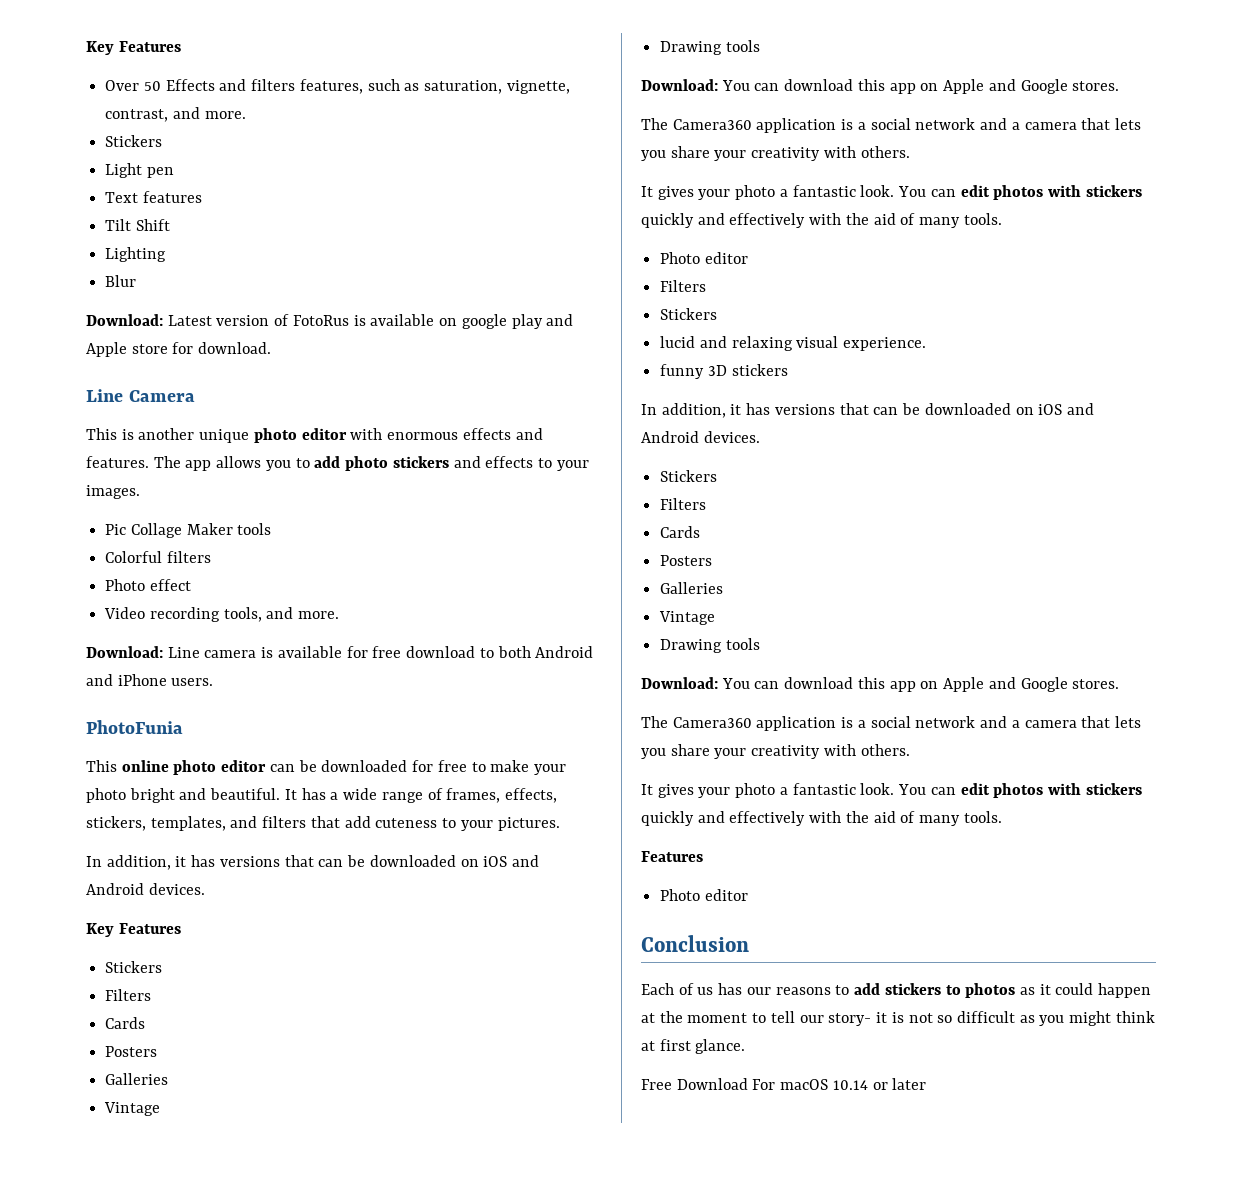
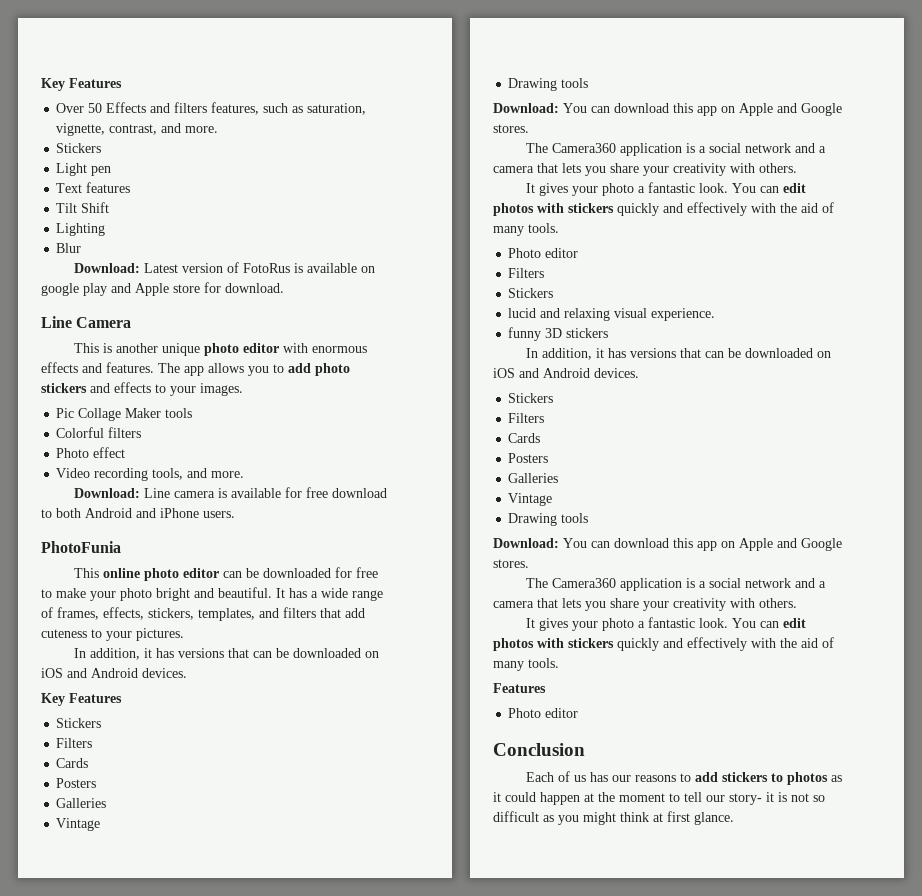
[641,1078,927,1090] // Free Download For macOS 10.14 or later -> (734, 818) none

